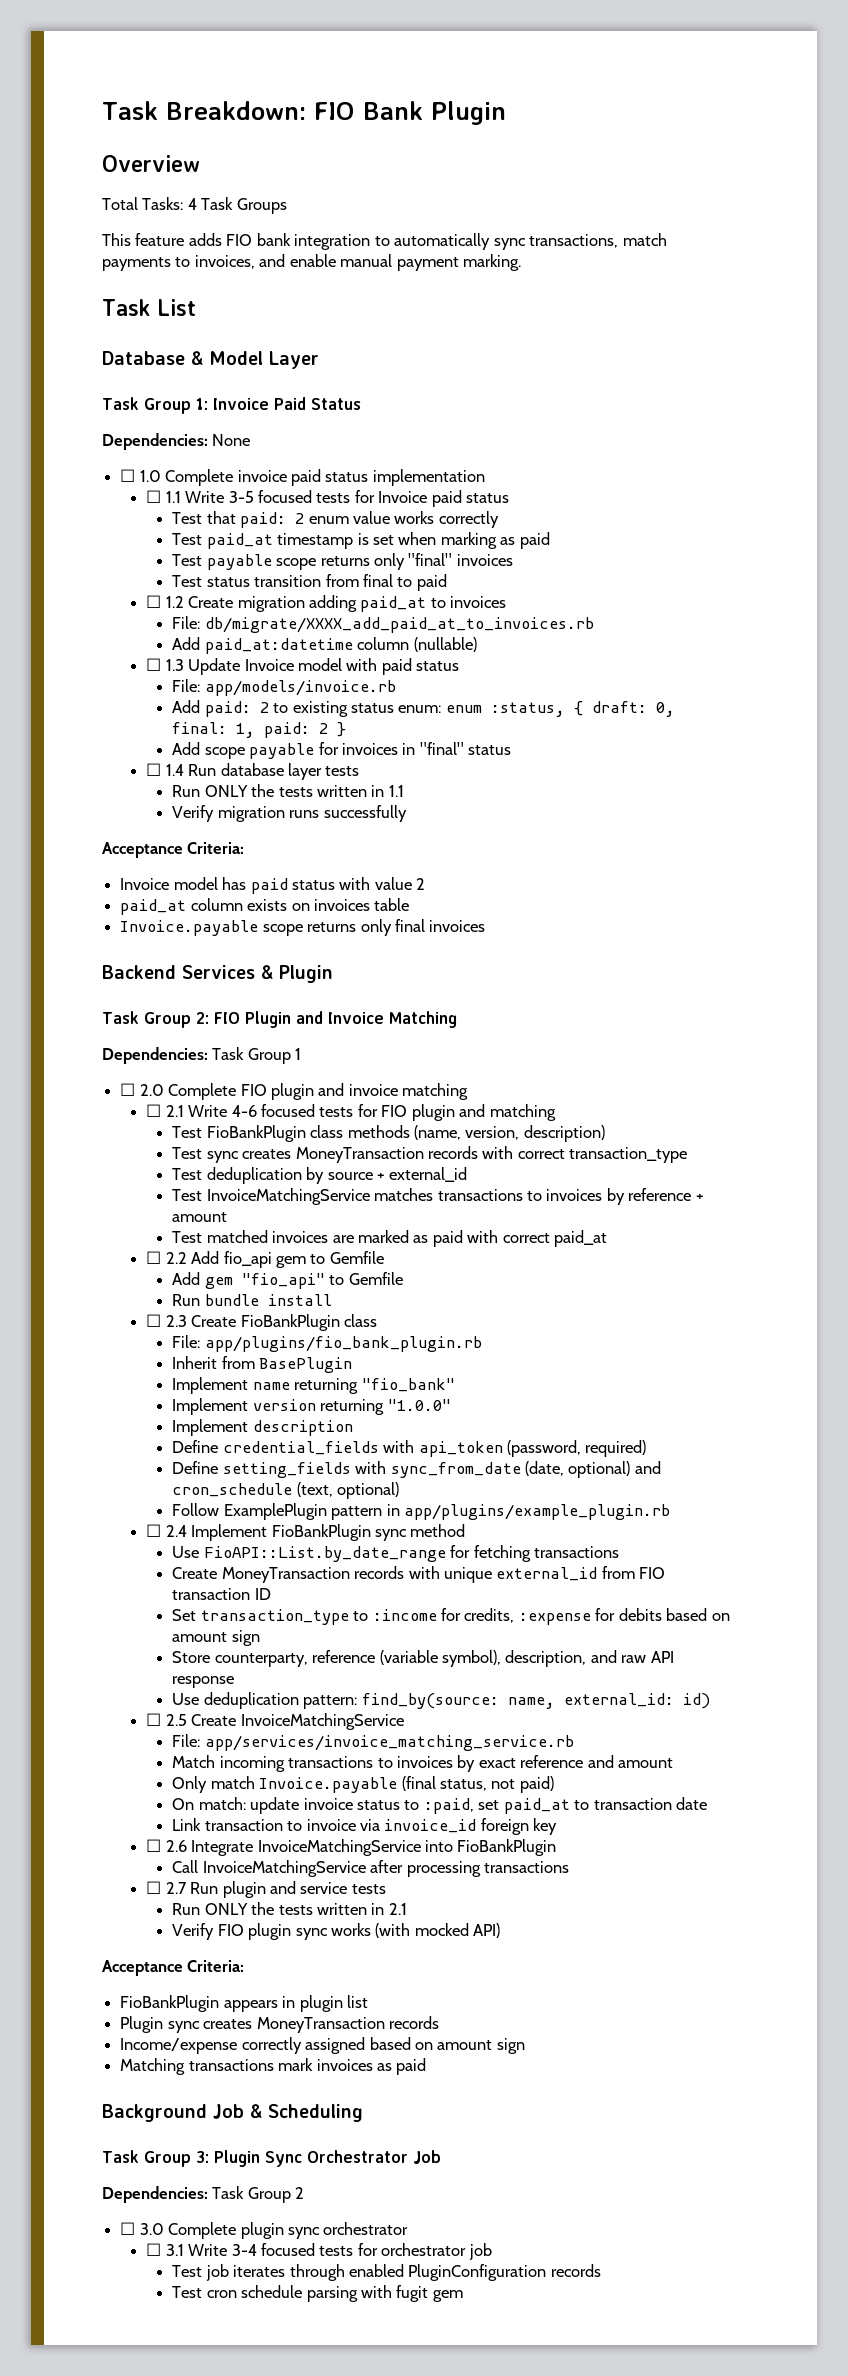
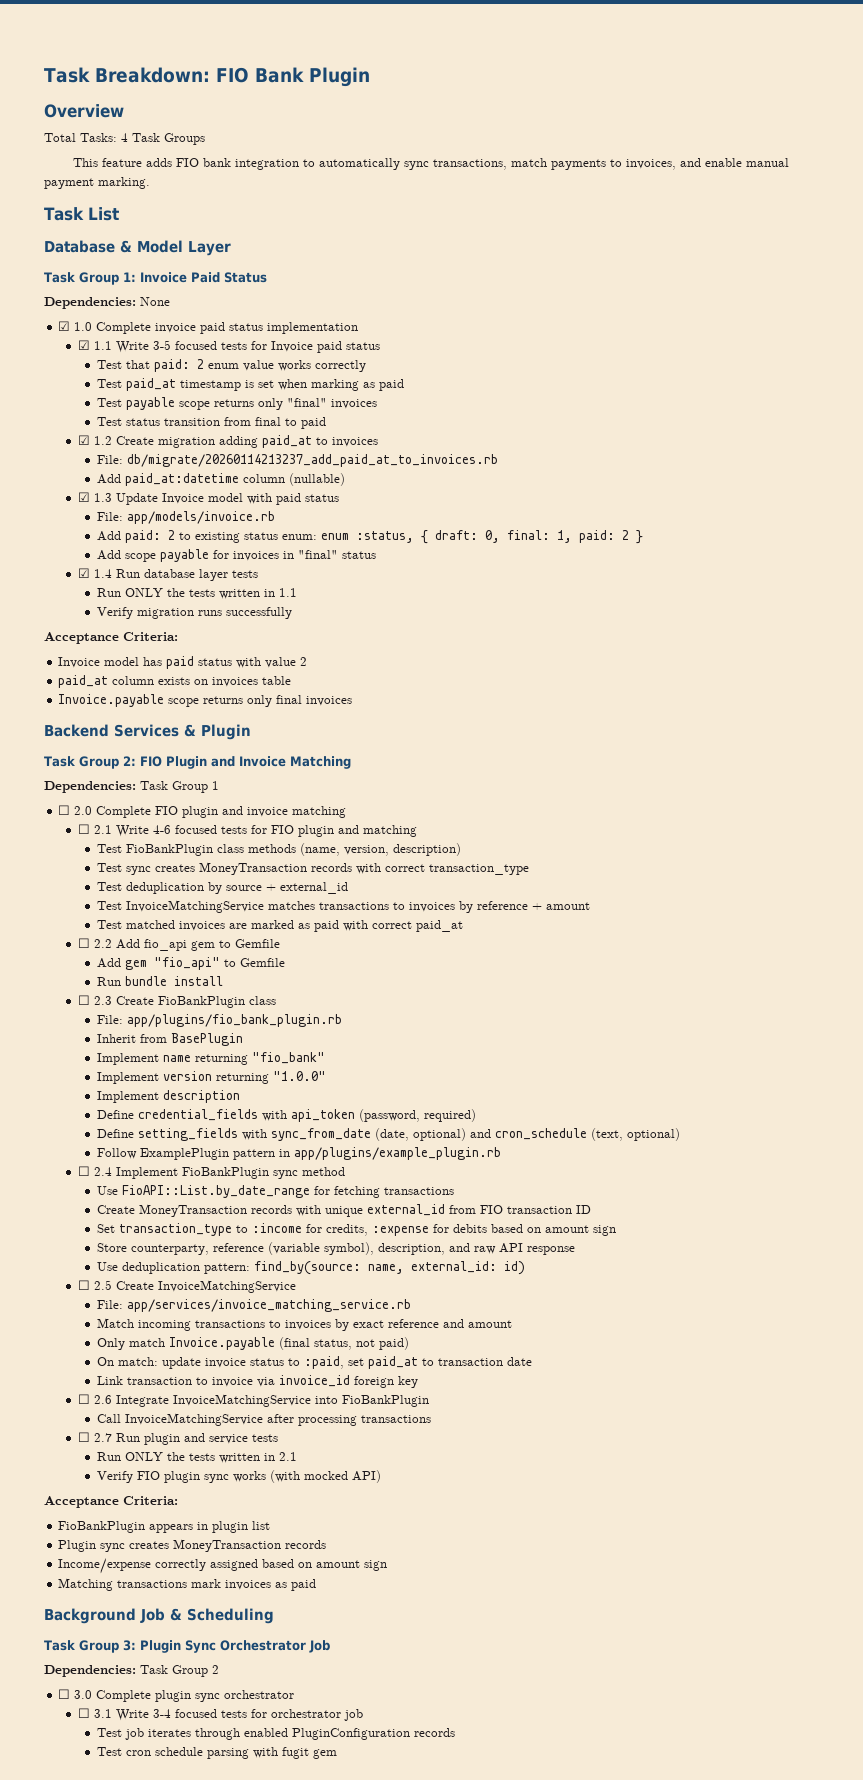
[120,469,136,482] ☐ -> [58,321,71,331] ☑
[146,490,162,503] ☐ -> [77,340,90,350] ☑
[146,595,162,608] ☐ -> [77,435,90,445] ☑
[204,617,594,633] db/migrate/XXXX_add_paid_at_to_invoices.rb -> [126,454,498,467] db/migrate/20260114213237_add_paid_at_to_invoices.rb
[146,658,162,671] ☐ -> [77,492,90,502] ☑
[146,763,162,776] ☐ -> [77,568,90,578] ☑

